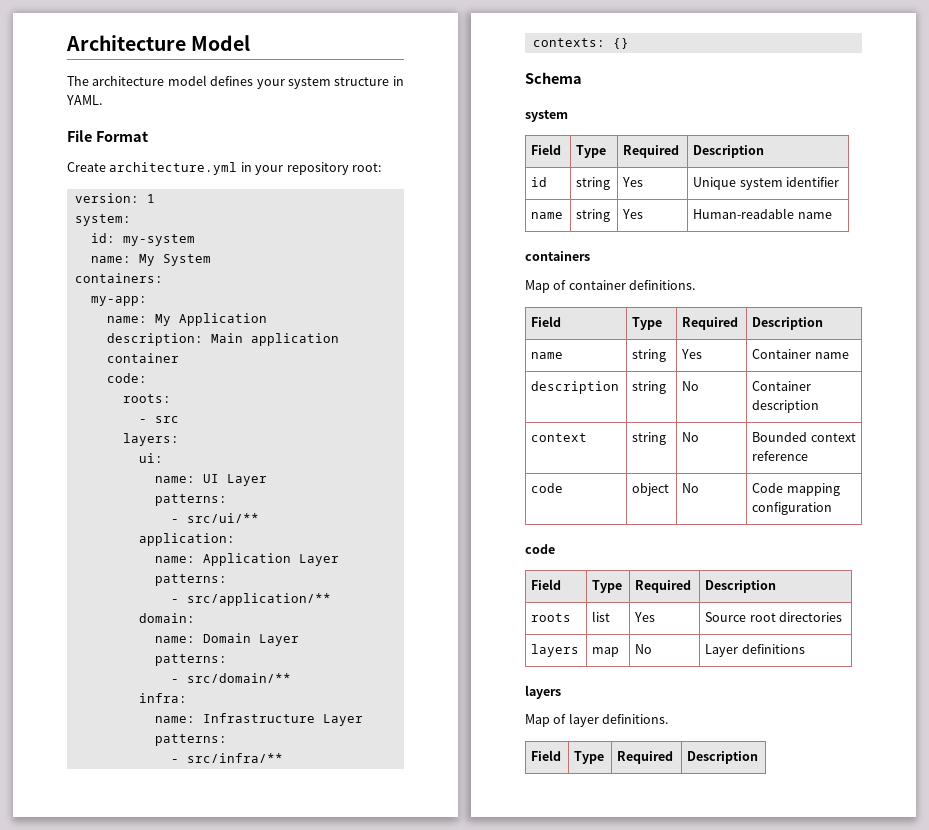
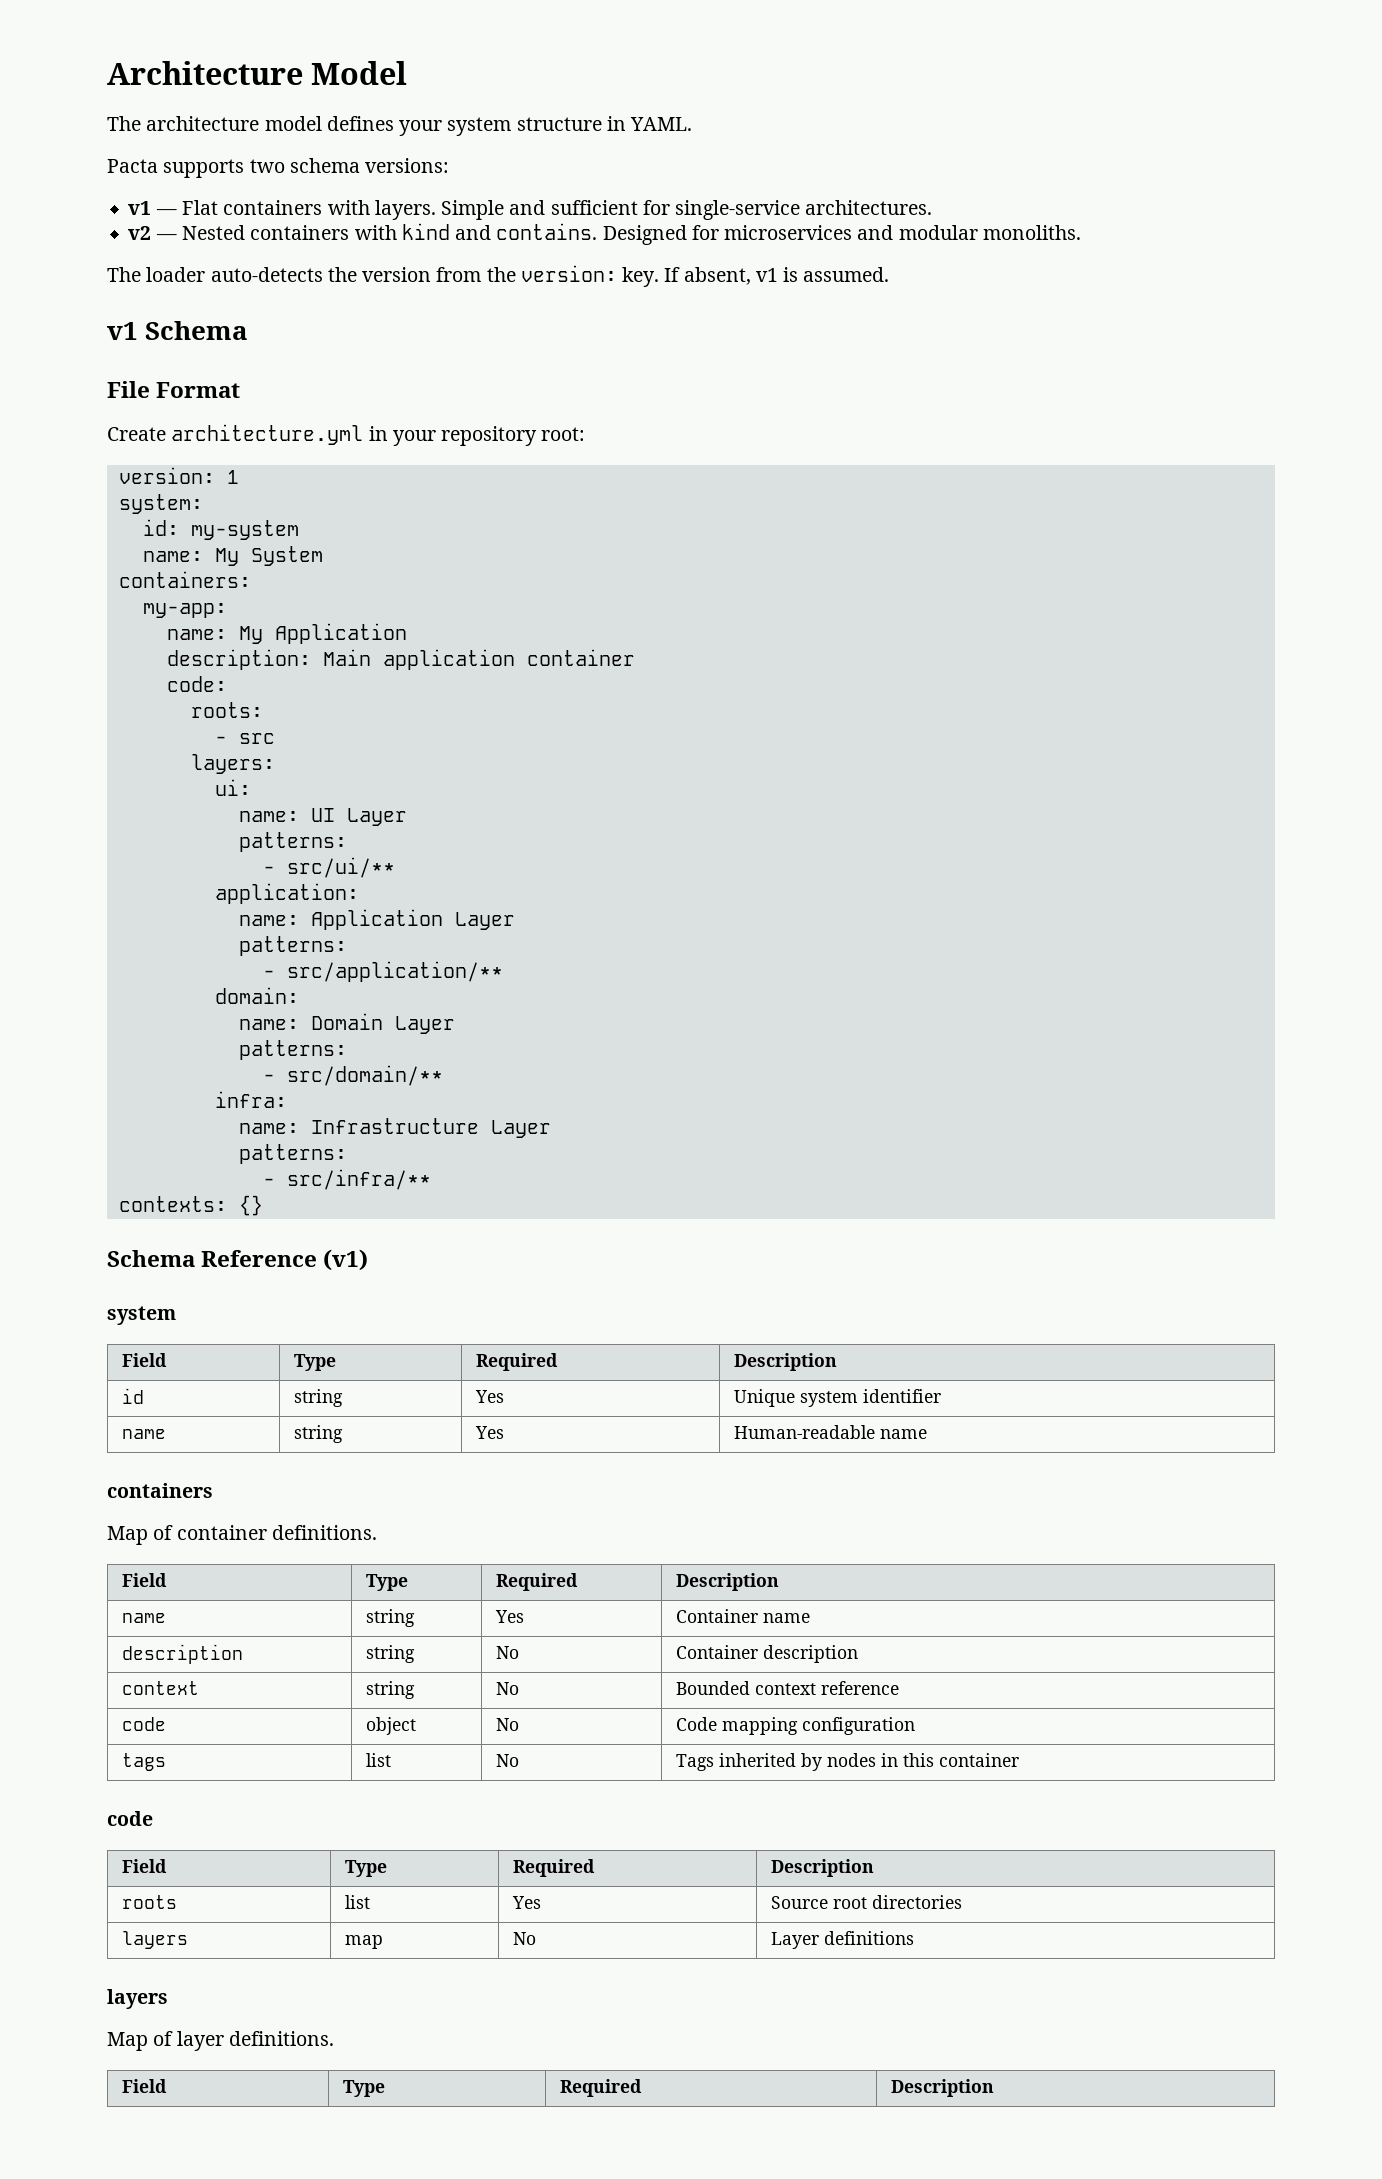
(102, 100) none -> [107,158,450,178] [128,200,933,220] [128,223,1081,245] [107,265,890,287] [107,321,249,340] // Pacta supports two schema versions: // v1 — Flat containers with layers. Simple and sufficient for single-service architectures. // v2 — Nested containers with kind and contains. Designed for microservices and modular monoliths. // The loader auto-detects the version from the version: key. If absent, v1 is assumed. // v1 Schema
(582, 78) none -> [201,1249,369,1271] Reference (v1)
(833, 508) none -> [121,1753,166,1771] [365,1753,391,1767] [495,1754,519,1767] [675,1753,1019,1771] // tags | list | No | Tags inherited by nodes in this container

